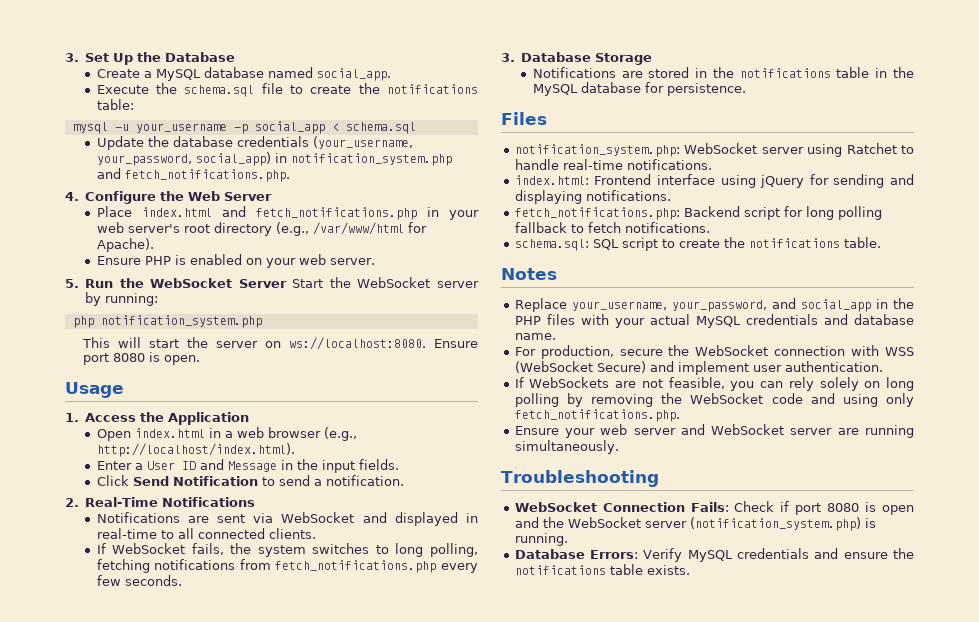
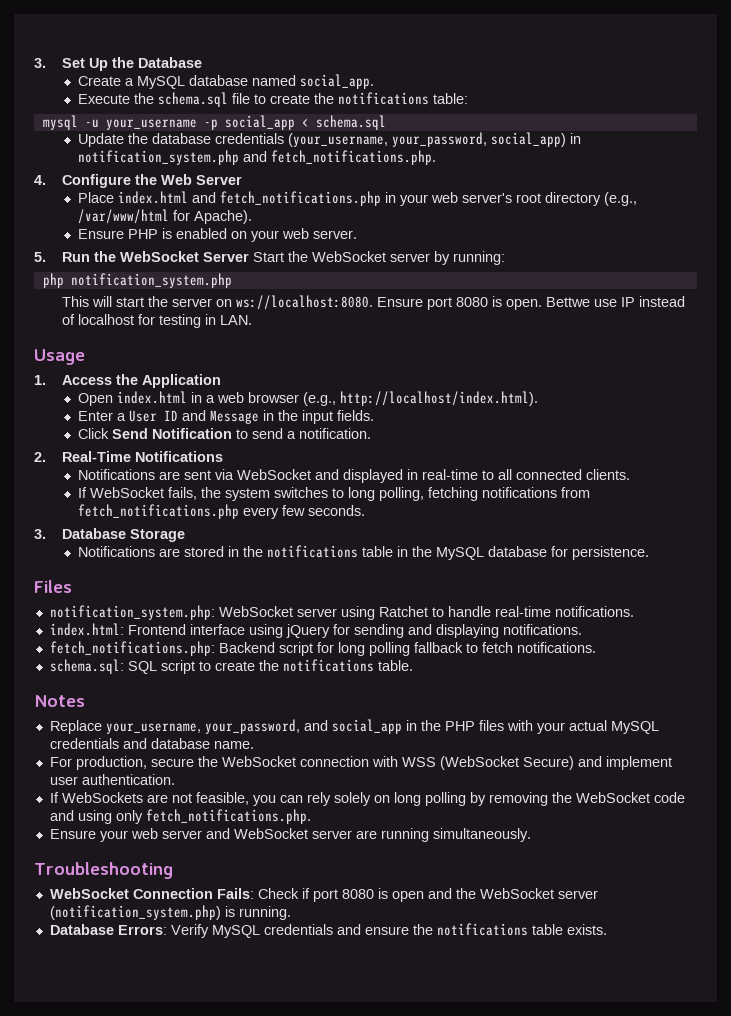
(200, 360) none -> [546,296,686,307] [62,314,253,328] Bettwe use IP instead of localhost for testing in LAN.

